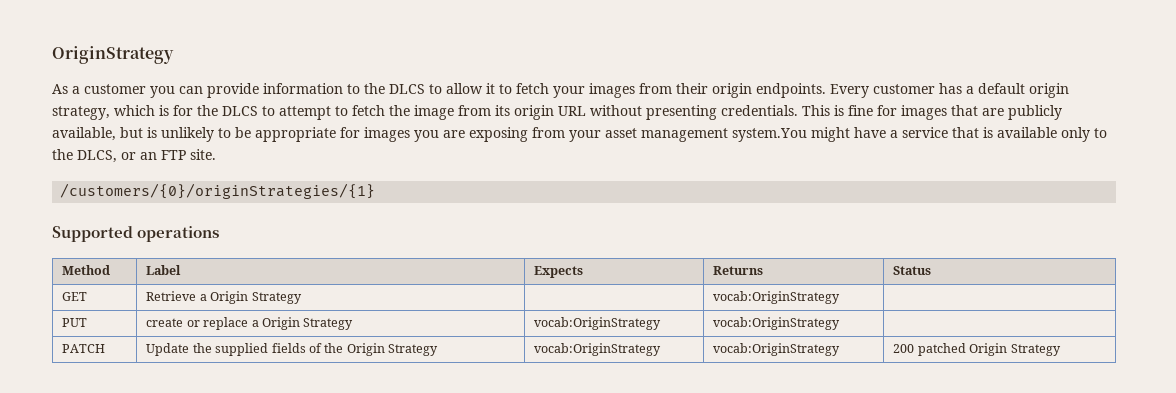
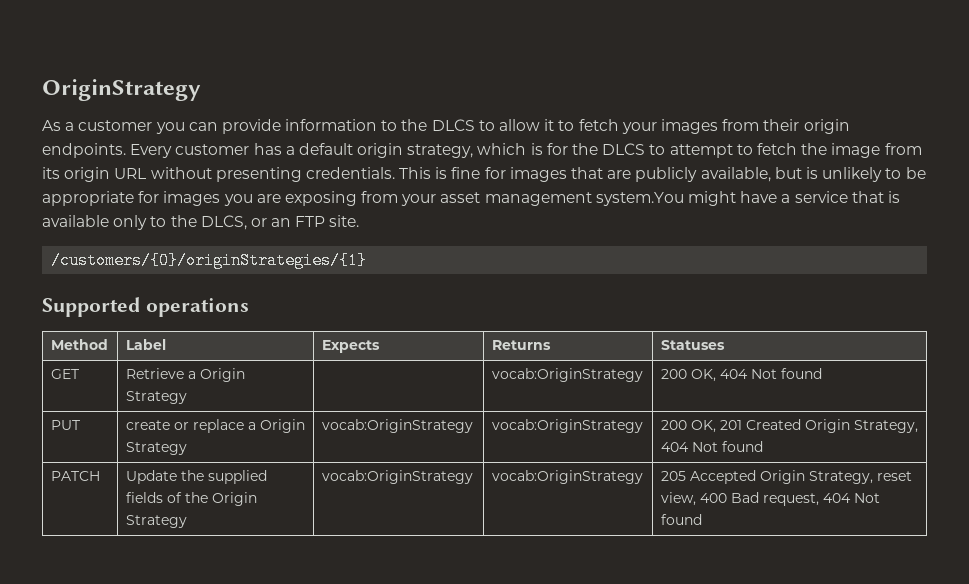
[893,266,932,275] Status -> [660,340,725,350] Statuses
(841, 297) none -> [660,368,822,382] 200 OK, 404 Not found
(841, 323) none -> [660,419,918,433] [660,441,763,452] 200 OK, 201 Created Origin Strategy, 404 Not found
[893,343,1061,356] 200 patched Origin Strategy -> [660,470,912,484] [660,492,880,506] [660,514,702,525] 205 Accepted Origin Strategy, reset view, 400 Bad request, 404 Not found

